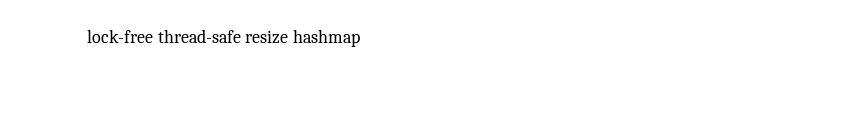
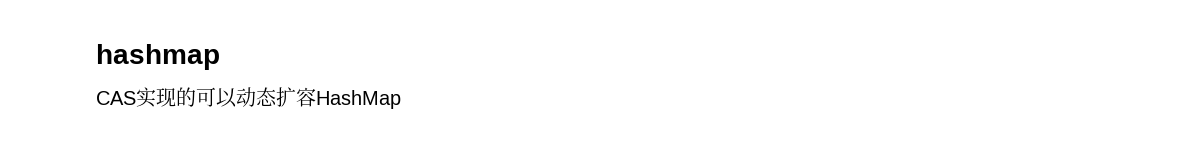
[87,29,361,47] lock-free thread-safe resize hashmap -> [96,44,220,70] [96,87,401,109] hashmap // CAS实现的可以动态扩容HashMap

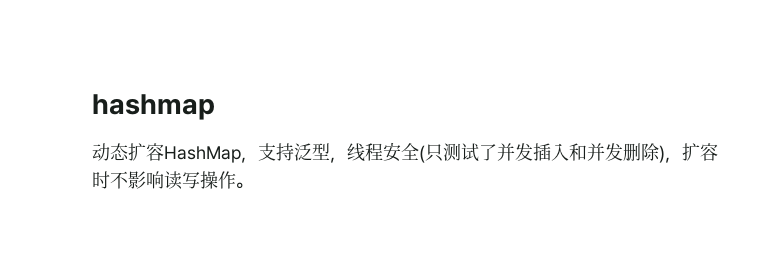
[96,87,401,109] CAS实现的可以动态扩容HashMap -> [92,142,718,163] [92,171,253,190] 动态扩容HashMap，支持泛型，线程安全(只测试了并发插入和并发删除)，扩容时不影响读写操作。

